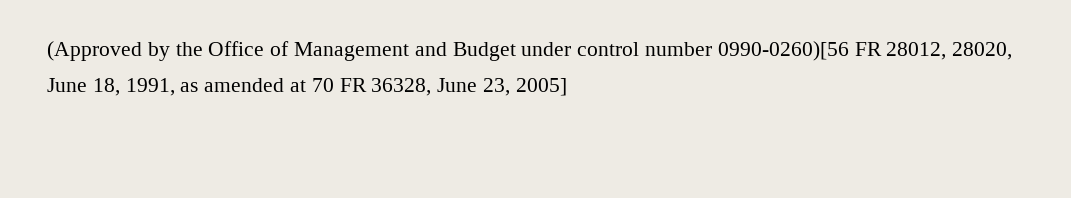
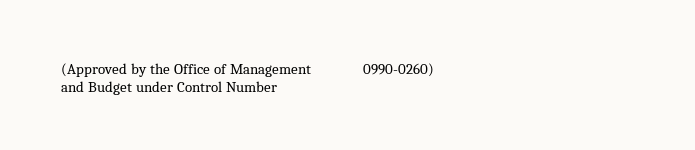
[577,41,1013,61] [47,78,567,96] control number 0990-0260)[56 FR 28012, 28020, June 18, 1991, as amended at 70 FR 36328, June 23, 2005] -> [176,81,277,92] [363,63,434,77] Control Number 0990-0260)

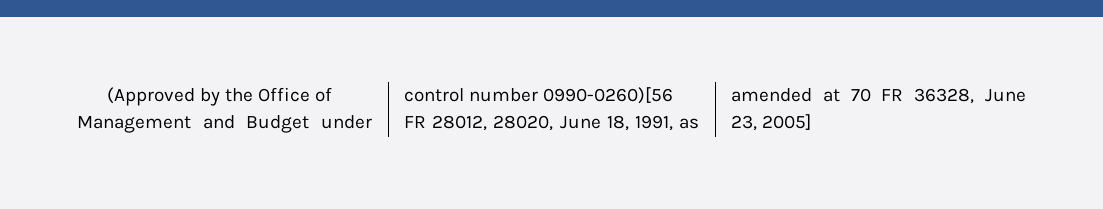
[176,81,277,92] [363,63,434,77] Control Number 0990-0260) -> [404,87,674,104] [404,115,699,131] [731,88,1026,104] [731,114,812,131] control number 0990-0260)[56 FR 28012, 28020, June 18, 1991, as amended at 70 FR 36328, June 23, 2005]

